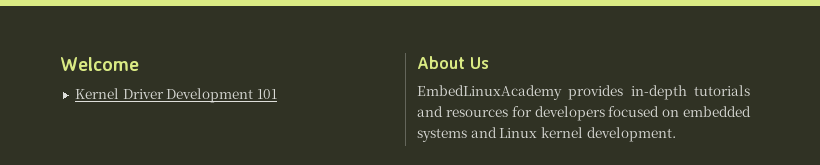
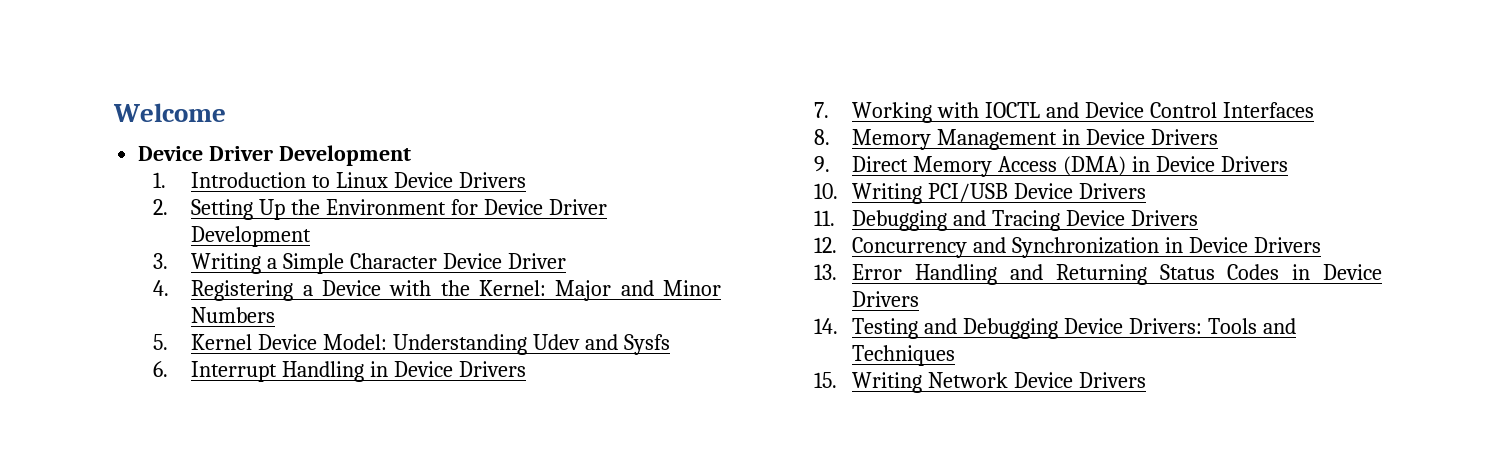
[74,88,277,103] [417,56,489,69] [417,85,750,100] [417,106,751,121] [417,127,676,142] Kernel Driver Development 101 // About Us // EmbedLinuxAcademy provides in-depth tutorials and resources for developers focused on embedded systems and Linux kernel development. -> [138,145,412,166] [152,172,527,188] [152,199,608,220] [191,226,312,247] [152,253,567,274] [152,280,722,301] [191,307,276,323] [152,334,671,355] [152,361,527,382] [813,102,1315,123] [813,129,1219,150] [813,156,1289,177] [813,183,1147,204] [813,210,1199,231] [813,237,1322,258] [813,264,1382,285] [852,291,920,307] [813,318,1297,339] [852,345,956,366] [813,372,1147,393] Device Driver Development // 1. Introduction to Linux Device Drivers // 2. Setting Up the Environment for Device Driver Development // 3. Writing a Simple Character Device Driver // 4. Registering a Device with the Kernel: Major and Minor Numbers // 5. Kernel Device Model: Understanding Udev and Sysfs // 6. Interrupt Handling in Device Drivers // 7. Working with IOCTL and Device Control Interfaces // 8. Memory Management in Device Drivers // 9. Direct Memory Access (DMA) in Device Drivers // 10. Writing PCI/USB Device Drivers // 11. Debugging and Tracing Device Drivers // 12. Concurrency and Synchronization in Device Drivers // 13. Error Handling and Returning Status Codes in Device Drivers // 14. Testing and Debugging Device Drivers: Tools and Techniques // 15. Writing Network Device Drivers

